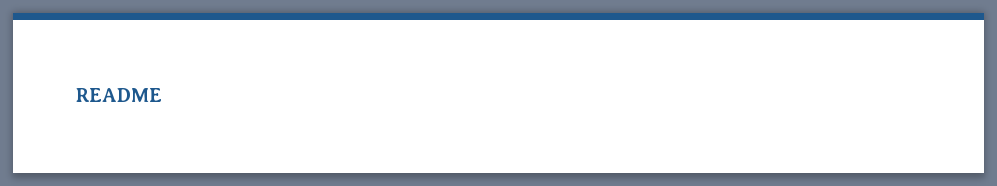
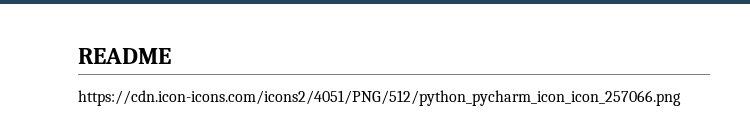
(162, 95) none -> [78,90,681,106] // https://cdn.icon-icons.com/icons2/4051/PNG/512/python_pycharm_icon_icon_257066.png

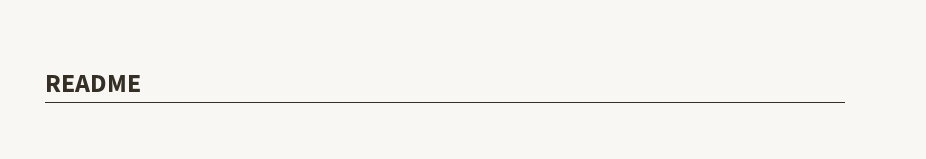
[78,90,681,106] // https://cdn.icon-icons.com/icons2/4051/PNG/512/python_pycharm_icon_icon_257066.png -> (141, 83) none

